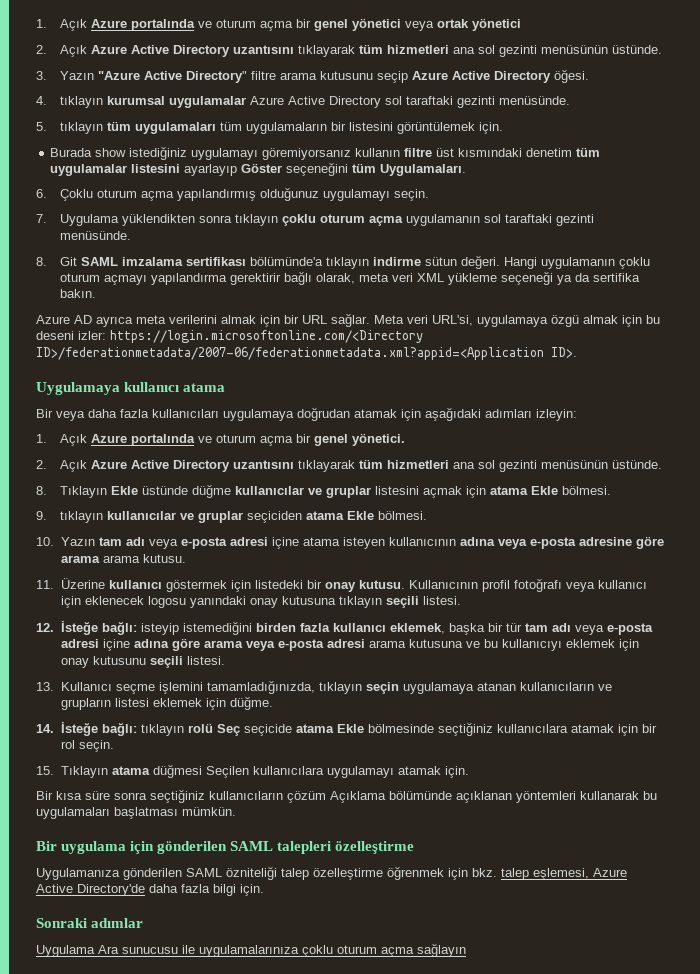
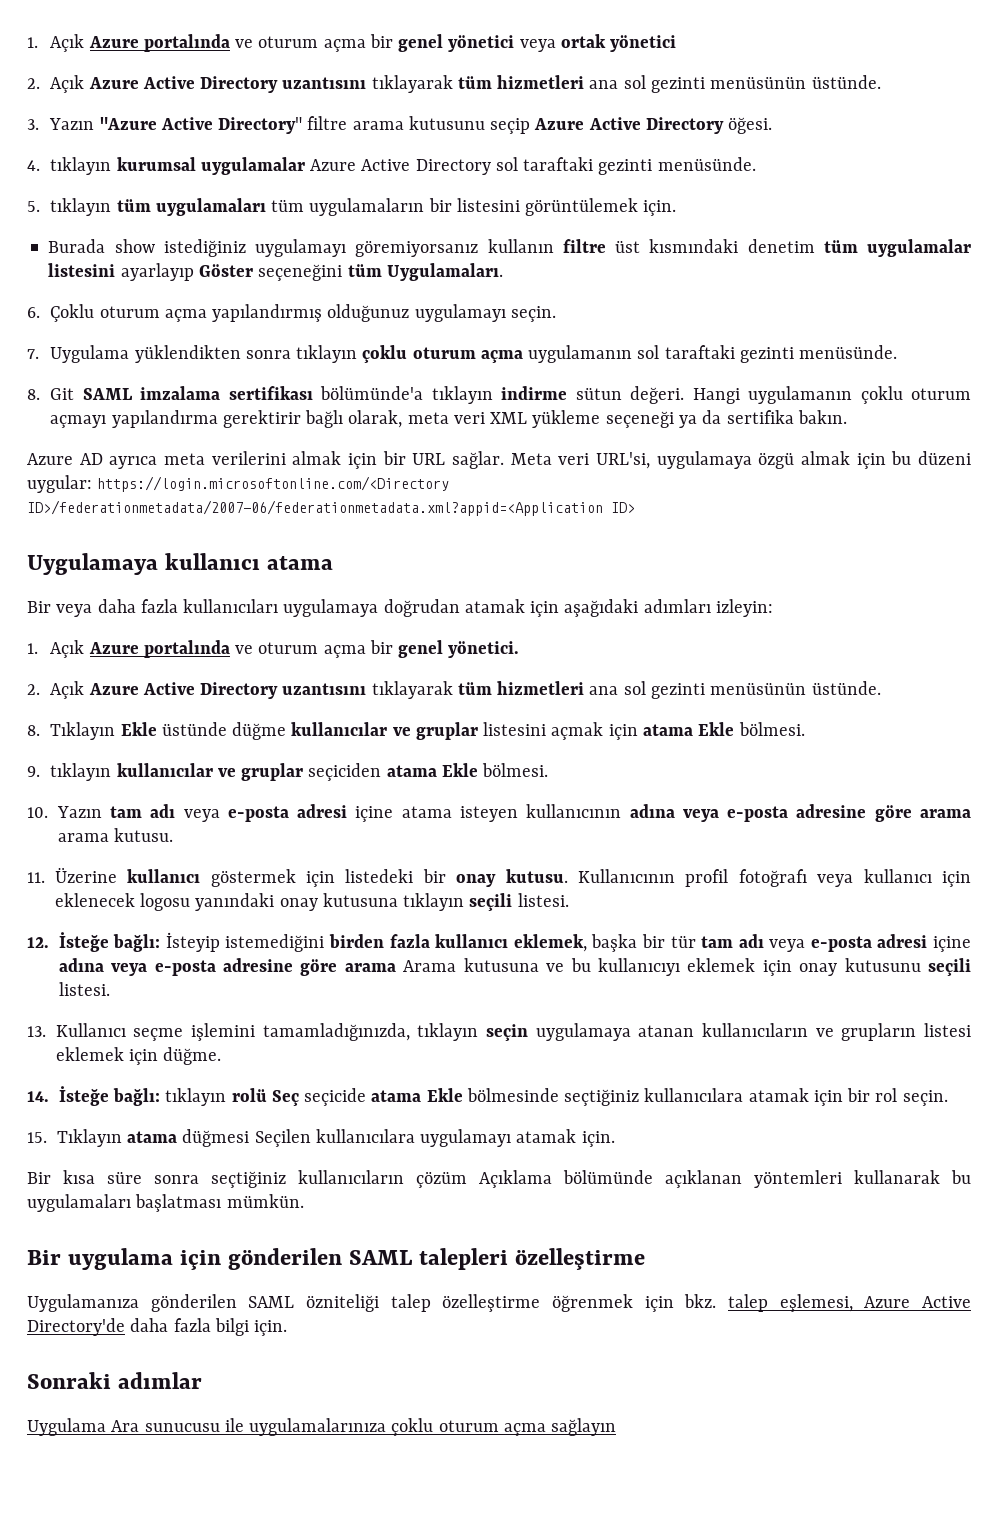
[36,331,106,340] deseni izler: -> [917,451,971,465] [27,475,92,493] düzeni uygular:
[551,347,577,358] ID>. -> [611,502,635,513] ID>
[140,623,179,635] isteyip -> [165,932,220,952] İsteyip
[171,638,406,651] göre arama veya e-posta adresi arama -> [111,958,457,976] veya e-posta adresine göre arama Arama

